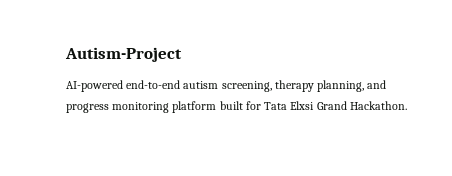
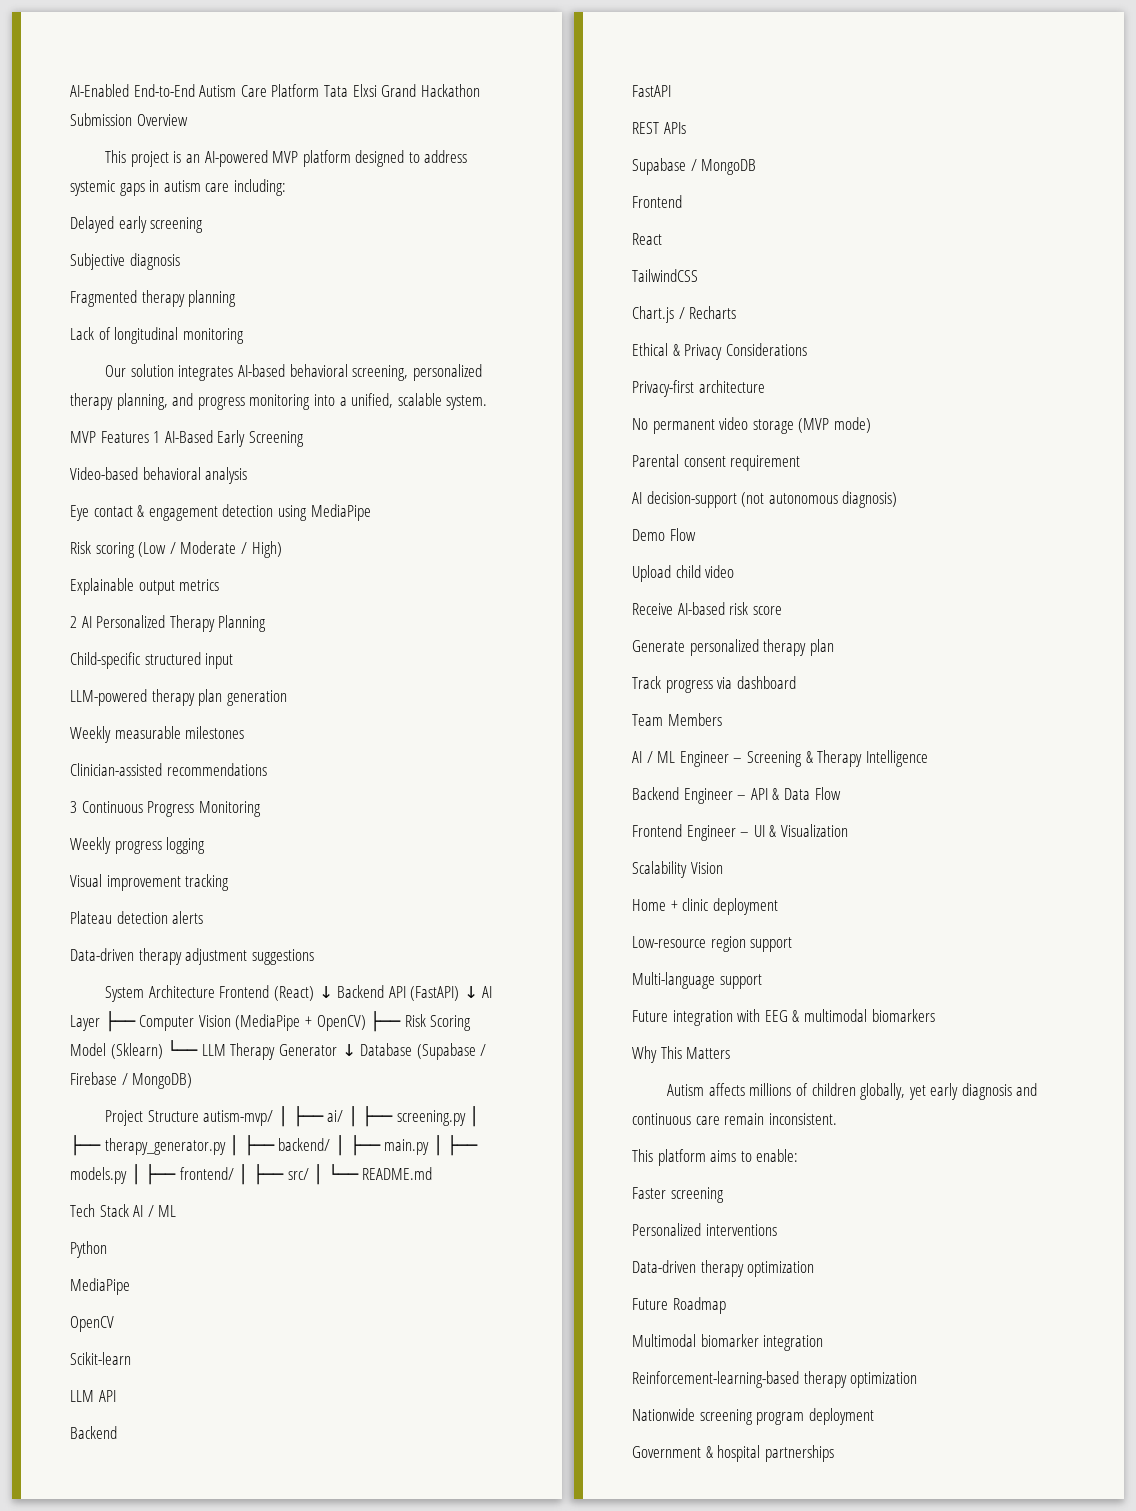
[65,47,182,62] [66,80,272,92] Autism-Project // AI-powered end-to-end autism screening, -> [70,84,480,97] [70,113,188,126] [105,150,468,167] [70,179,286,196] [70,216,204,233] [70,253,180,270] [70,290,237,307] [70,327,244,344] [105,364,482,381] AI-Enabled End-to-End Autism Care Platform Tata Elxsi Grand Hackathon Submission Overview // This project is an AI-powered MVP platform designed to address systemic gaps in autism care including: // Delayed early screening // Subjective diagnosis // Fragmented therapy planning // Lack of longitudinal monitoring // Our solution integrates AI-based behavioral screening, personalized
[172,101,407,113] platform built for Tata Elxsi Grand Hackathon. -> [313,393,488,410] [70,430,304,447] [70,467,248,484] [70,504,371,521] [70,541,282,558] [70,578,220,595] [70,615,267,632] [70,652,234,669] [70,689,287,706] [70,726,245,743] [70,763,267,776] [70,801,261,817] [70,837,206,854] [70,874,230,891] [70,911,204,924] [70,948,314,965] [105,985,493,1002] [70,1011,472,1032] [70,1040,487,1060] [70,1072,193,1089] [105,1106,480,1127] [70,1135,479,1156] [70,1164,433,1185] [70,1204,177,1217] [70,1241,107,1258] [70,1278,130,1295] [70,1316,114,1332] [70,1352,131,1365] [70,1390,116,1402] [70,1426,117,1439] [632,85,671,97] [632,122,686,134] [632,158,757,175] [632,195,682,208] [632,233,662,245] [632,269,698,282] [632,306,737,323] [632,343,807,360] [632,380,765,397] [632,417,871,434] [632,454,801,471] [632,491,898,508] [632,528,696,541] [632,565,735,582] [632,602,782,615] [632,639,834,656] [632,676,796,693] [632,713,722,726] [632,750,928,767] [632,787,841,804] [632,824,848,841] [632,861,723,878] [632,898,778,915] [632,936,793,952] [632,972,762,989] [632,1009,935,1026] [632,1046,731,1063] [667,1083,1038,1100] [632,1113,837,1125] [632,1149,799,1166] [632,1187,724,1203] [632,1223,777,1236] [632,1260,815,1277] [632,1297,726,1314] [632,1334,824,1351] [632,1371,918,1388] [632,1408,874,1425] [632,1445,834,1462] into a unified, scalable system. // MVP Features 1 AI-Based Early Screening // Video-based behavioral analysis // Eye contact & engagement detection using MediaPipe // Risk scoring (Low / Moderate / High) // Explainable output metrics // 2 AI Personalized Therapy Planning // Child-specific structured input // LLM-powered therapy plan generation // Weekly measurable milestones // Clinician-assisted recommendations // 3 Continuous Progress Monitoring // Weekly progress logging // Visual improvement tracking // Plateau detection alerts // Data-driven therapy adjustment suggestions // System Architecture Frontend (React) ↓ Backend API (FastAPI) ↓ AI Layer ├── Computer Vision (MediaPipe + OpenCV) ├── Risk Scoring Model (Sklearn) └── LLM Therapy Generator ↓ Database (Supabase / Firebase / MongoDB) // Project Structure autism-mvp/ │ ├── ai/ │ ├── screening.py │ ├── therapy_generator.py │ ├── backend/ │ ├── main.py │ ├── models.py │ ├── frontend/ │ ├── src/ │ └── README.md // Tech Stack AI / ML // Python // MediaPipe // OpenCV // Scikit-learn // LLM API // Backend // FastAPI // REST APIs // Supabase / MongoDB // Frontend // React // TailwindCSS // Chart.js / Recharts // Ethical & Privacy Considerations // Privacy-first architecture // No permanent video storage (MVP mode) // Parental consent requirement // AI decision-support (not autonomous diagnosis) // Demo Flow // Upload child video // Receive AI-based risk score // Generate personalized therapy plan // Track progress via dashboard // Team Members // AI / ML Engineer – Screening & Therapy Intelligence // Backend Engineer – API & Data Flow // Frontend Engineer – UI & Visualization // Scalability Vision // Home + clinic deployment // Low-resource region support // Multi-language support // Future integration with EEG & multimodal biomarkers // Why This Matters // Autism affects millions of children globally, yet early diagnosis and continuous care remain inconsistent. // This platform aims to enable: // Faster screening // Personalized interventions // Data-driven therapy optimization // Future Roadmap // Multimodal biomarker integration // Reinforcement-learning-based therapy optimization // Nationwide screening program deployment // Government & hospital partnerships

